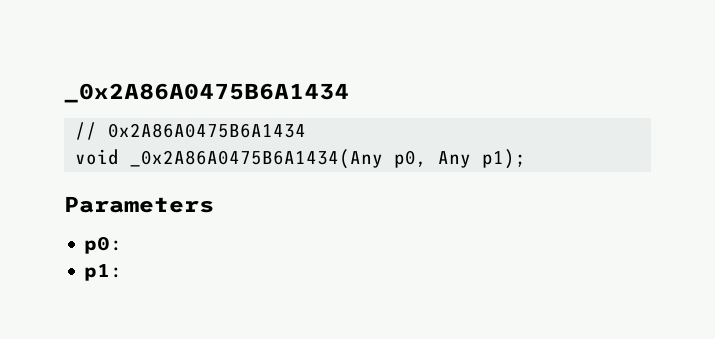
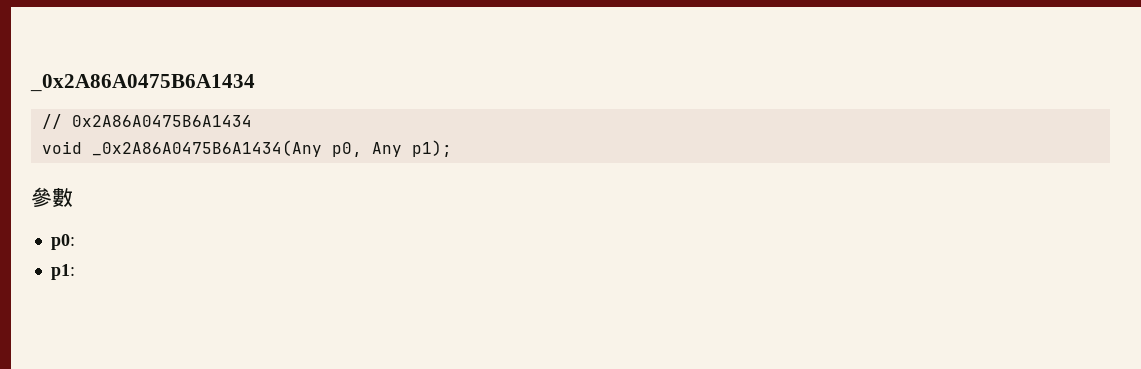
[64,196,214,213] Parameters -> [31,187,73,208] 參數

